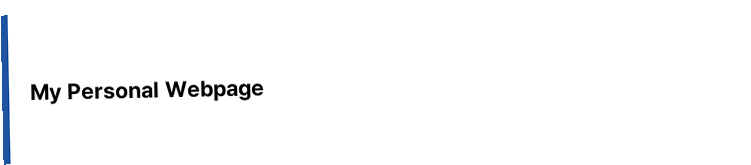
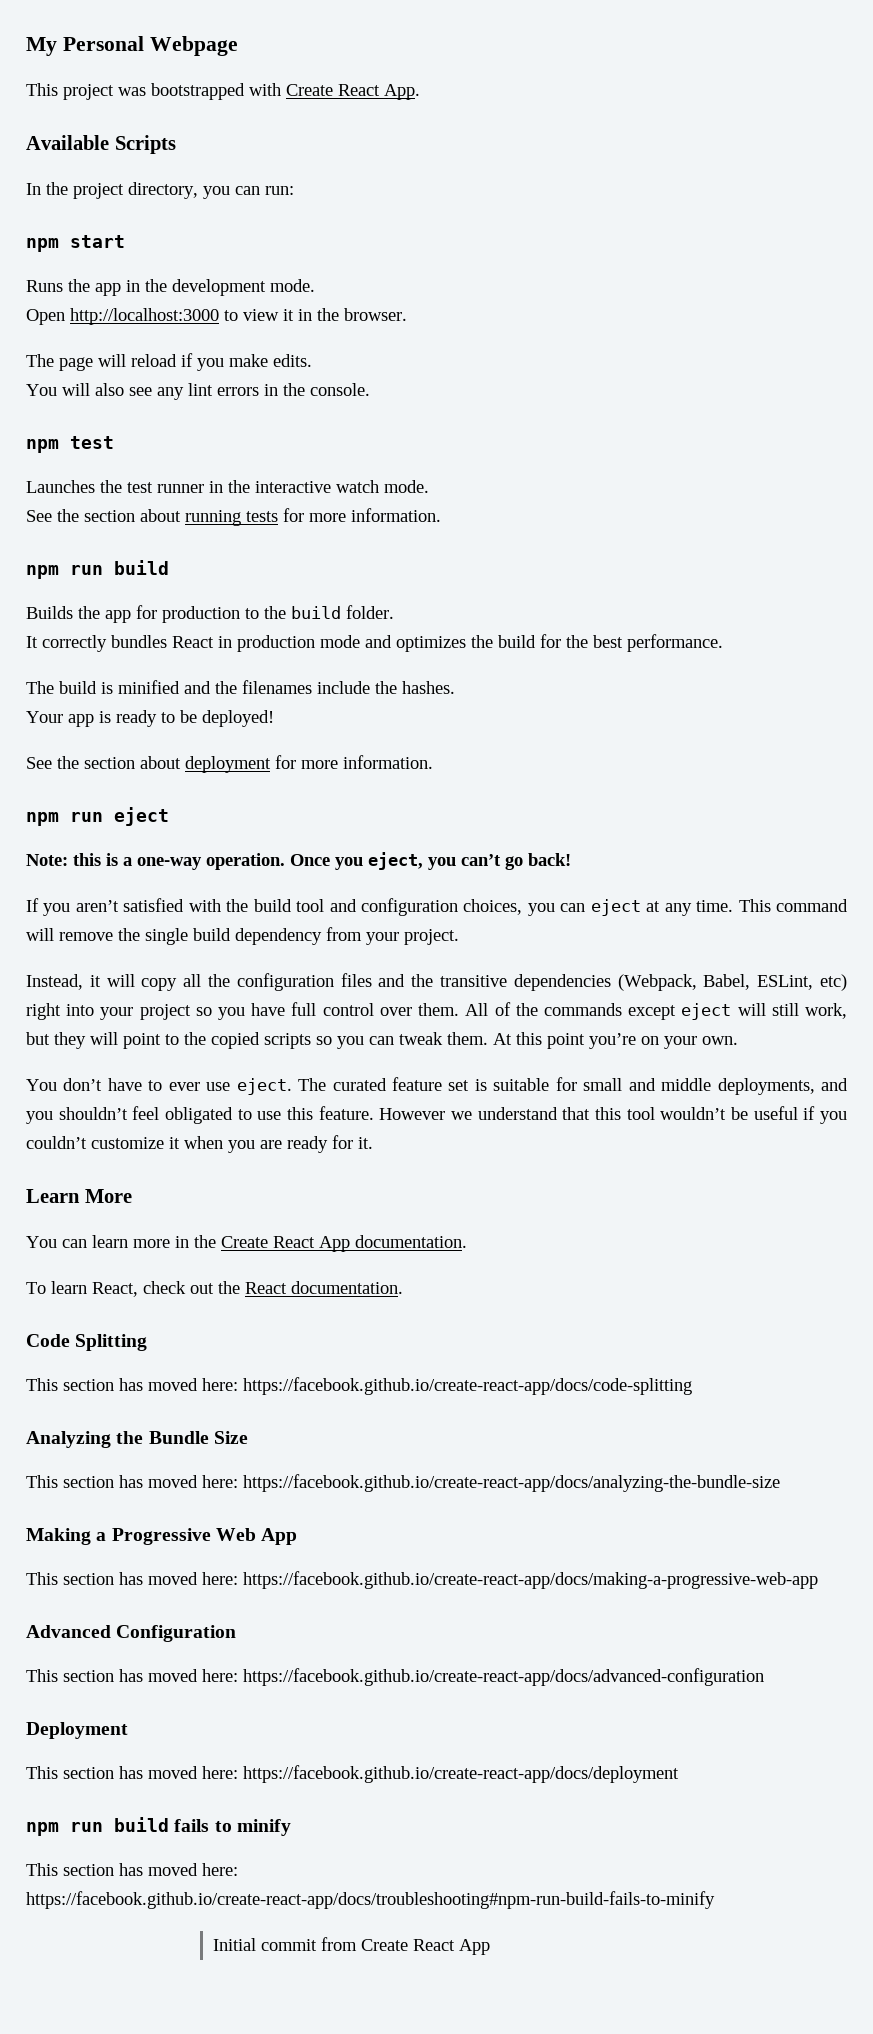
(265, 91) none -> [26,83,420,100] [26,135,176,154] [26,182,294,199] [26,235,125,252] [26,279,315,296] [26,308,407,325] [26,353,312,371] [26,383,370,400] [26,436,114,453] [26,480,429,493] [26,508,441,526] [26,560,169,579] [26,605,394,623] [26,634,723,652] [26,680,455,694] [26,710,274,727] [26,755,433,773] [26,807,169,826] [26,852,571,870] [26,898,849,916] [26,927,459,945] [26,973,847,991] [26,1002,848,1020] [26,1032,738,1049] [26,1077,849,1095] [26,1106,847,1124] [26,1135,373,1153] [26,1189,132,1203] [26,1235,467,1252] [26,1281,403,1297] [26,1334,148,1351] [26,1377,692,1395] [26,1431,248,1448] [26,1474,780,1492] [26,1528,298,1545] [26,1571,818,1589] [26,1625,237,1642] [26,1668,764,1686] [26,1722,128,1739] [26,1765,679,1783] [26,1817,291,1836] [26,1863,238,1876] [26,1891,715,1909] [213,1937,491,1955] // This project was bootstrapped with Create React App. // Available Scripts // In the project directory, you can run: // npm start // Runs the app in the development mode. // Open http://localhost:3000 to view it in the browser. // The page will reload if you make edits. // You will also see any lint errors in the console. // npm test // Launches the test runner in the interactive watch mode. // See the section about running tests for more information. // npm run build // Builds the app for production to the build folder. // It correctly bundles React in production mode and optimizes the build for the best performance. // The build is minified and the filenames include the hashes. // Your app is ready to be deployed! // See the section about deployment for more information. // npm run eject // Note: this is a one-way operation. Once you eject, you can’t go back! // If you aren’t satisfied with the build tool and configuration choices, you can eject at any time. This command will remove the single build dependency from your project. // Instead, it will copy all the configuration files and the transitive dependencies (Webpack, Babel, ESLint, etc) right into your project so you have full control over them. All of the commands except eject will still work, but they will point to the copied scripts so you can tweak them. At this point you’re on your own. // You don’t have to ever use eject. The curated feature set is suitable for small and middle deployments, and you shouldn’t feel obligated to use this feature. However we understand that this tool wouldn’t be useful if you couldn’t customize it when you are ready for it. // Learn More // You can learn more in the Create React App documentation. // To learn React, check out the React documentation. // Code Splitting // This section has moved here: https://facebook.github.io/create-react-app/docs/code-splitting // Analyzing the Bundle Size // This section has moved here: https://facebook.github.io/create-react-app/docs/analyzing-the-bundle-size // Making a Progressive Web App // This section has moved here: https://facebook.github.io/create-react-app/docs/making-a-progressive-web-app // Advanced Configuration // This section has moved here: https://facebook.github.io/create-react-app/docs/advanced-configuration // Deployment // This section has moved here: https://facebook.github.io/create-react-app/docs/deployment // npm run build fails to minify // This section has moved here: https://facebook.github.io/create-react-app/docs/troubleshooting#npm-run-build-fails-to-minify // Initial commit from Create React App

